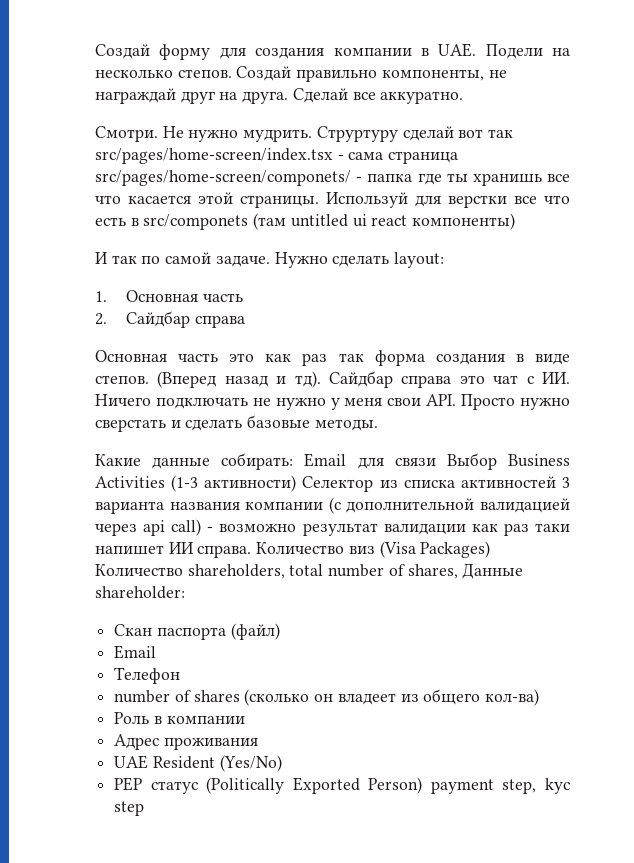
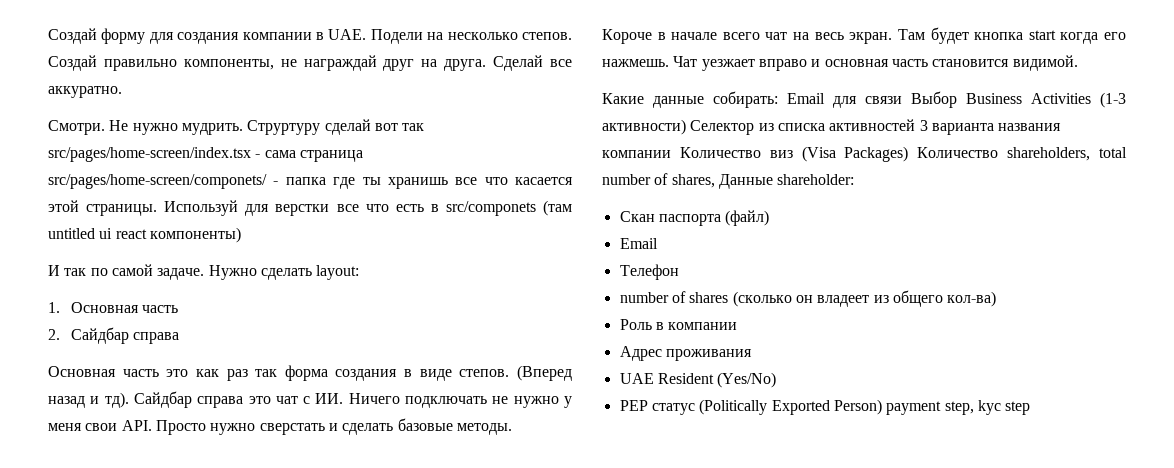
(378, 425) none -> [602,27,1126,44] [602,55,1078,71] // Короче в начале всего чат на весь экран. Там будет кнопка start когда его нажмешь. Чат уезжает вправо и основная часть становится видимой.
[328,497,570,514] [95,519,570,536] [95,542,252,558] (с дополнительной валидацией через api call) - возможно результат валидации как раз таки напишет ИИ справа. -> (671, 154) none

